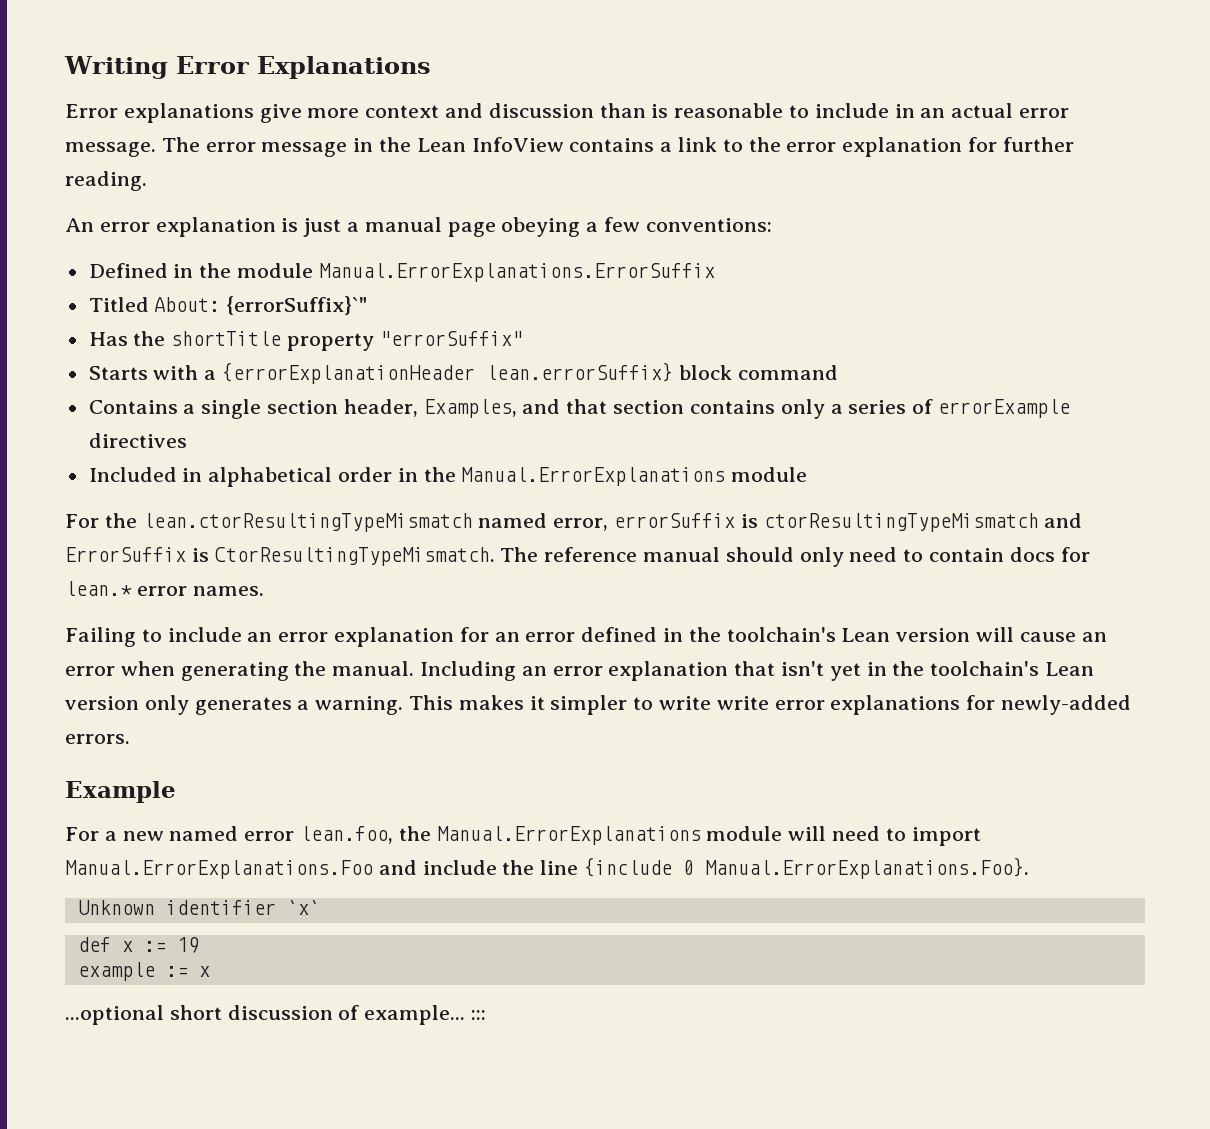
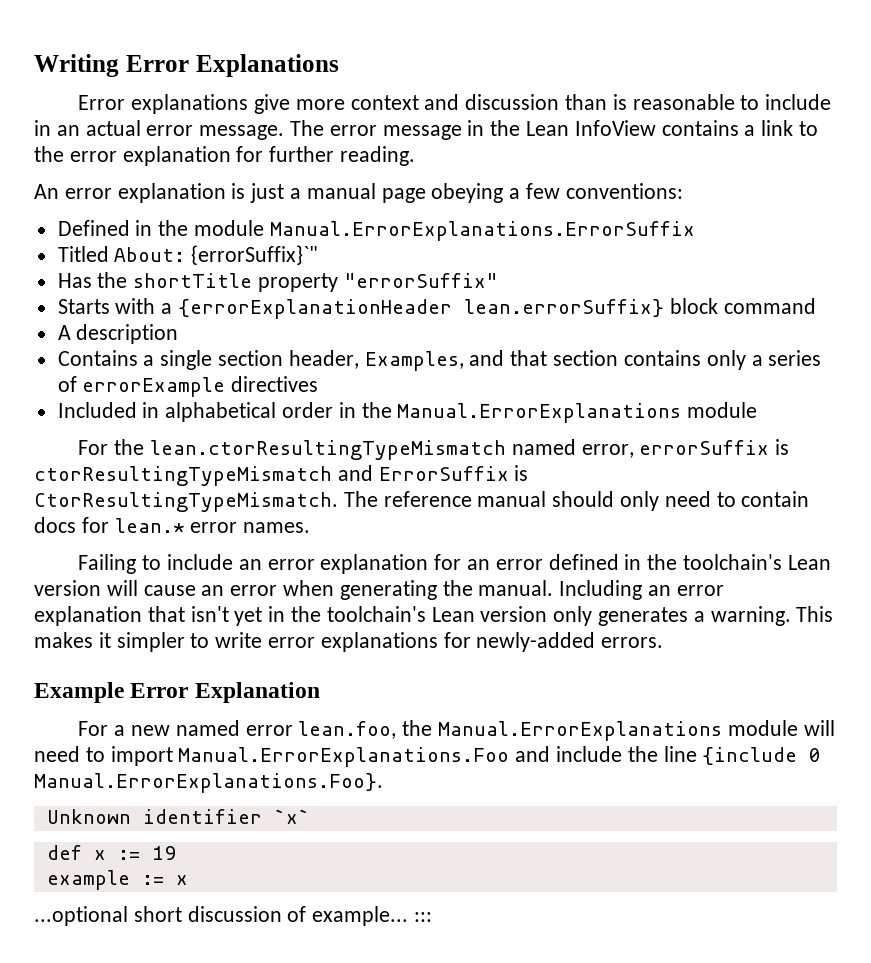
(838, 372) none -> [57,324,179,344] // A description
[716,696,769,710] write -> (263, 640) none
(176, 792) none -> [130,682,320,703] Error Explanation

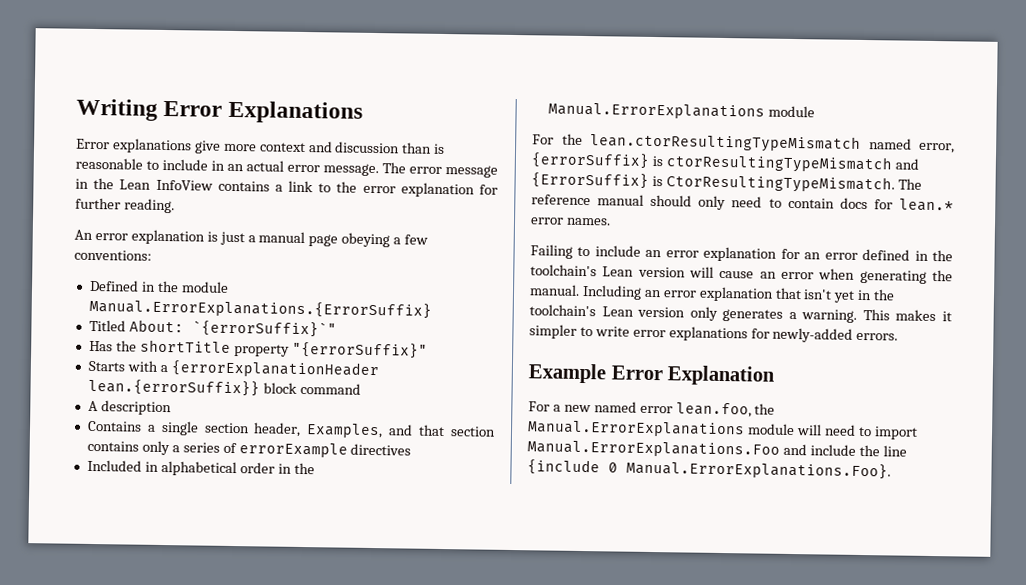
[269,221,695,241] Manual.ErrorExplanations.ErrorSuffix -> [88,298,432,319] Manual.ErrorExplanations.{ErrorSuffix}
[191,245,319,265] {errorSuffix}`" -> [191,320,337,338] `{errorSuffix}`"
[343,273,498,288] "errorSuffix" -> [291,341,428,359] "{errorSuffix}"
[464,299,665,317] lean.errorSuffix} -> [87,378,260,397] lean.{errorSuffix}}
[639,440,770,455] errorSuffix -> [531,152,649,169] {errorSuffix}
[378,466,509,481] ErrorSuffix -> [531,172,649,189] {ErrorSuffix}
[46,809,310,824] [46,845,176,860] [46,870,188,890] [34,906,433,926] // Unknown identifier `x` // def x := 19 // example := x // ...optional short discussion of example... ::: -> (891, 470) none

